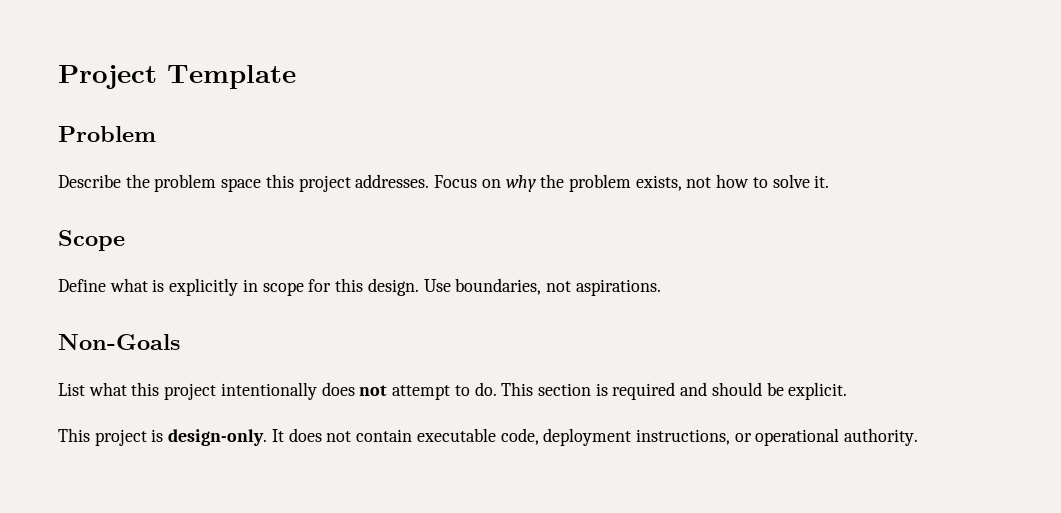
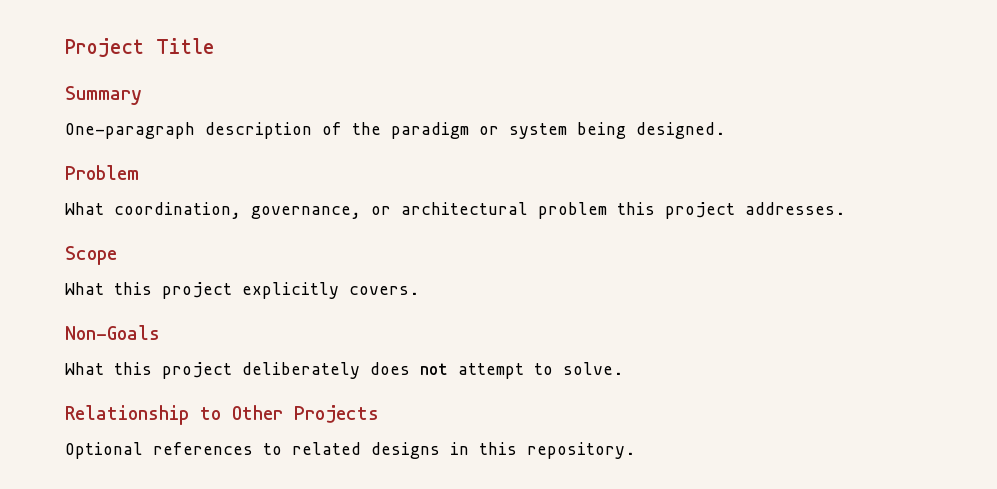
[167,65,296,89] [58,126,156,142] [58,174,830,192] [58,230,125,251] [58,278,661,296] Template // Problem // Describe the problem space this project addresses. Focus on why the problem exists, not how to solve it. // Scope // Define what is explicitly in scope for this design. Use boundaries, not aspirations. -> [156,38,215,54] [65,86,142,105] [65,122,725,139] [65,165,139,180] [65,202,845,219] [65,246,117,265] [65,282,419,299] Title // Summary // One-paragraph description of the paradigm or system being designed. // Problem // What coordination, governance, or architectural problem this project addresses. // Scope // What this project explicitly covers.
[58,382,317,400] List what this project intentionally -> [65,362,360,379] What this project deliberately
[474,382,848,400] [58,428,919,446] do. This section is required and should be explicit. // This project is design-only. It does not contain executable code, deployment instructions, or operational authority. -> [563,362,623,375] [65,405,379,425] [65,442,635,459] solve. // Relationship to Other Projects // Optional references to related designs in this repository.

